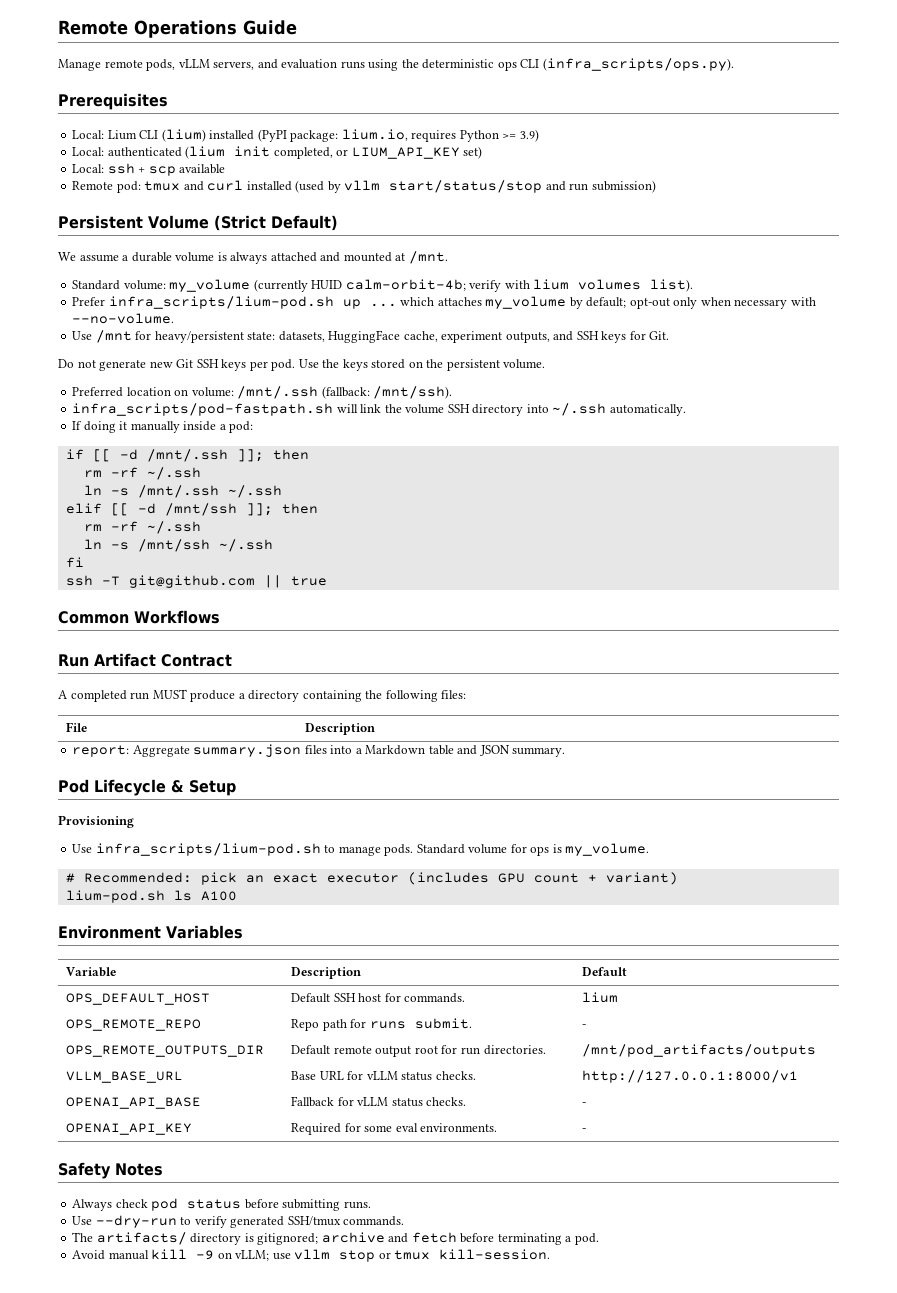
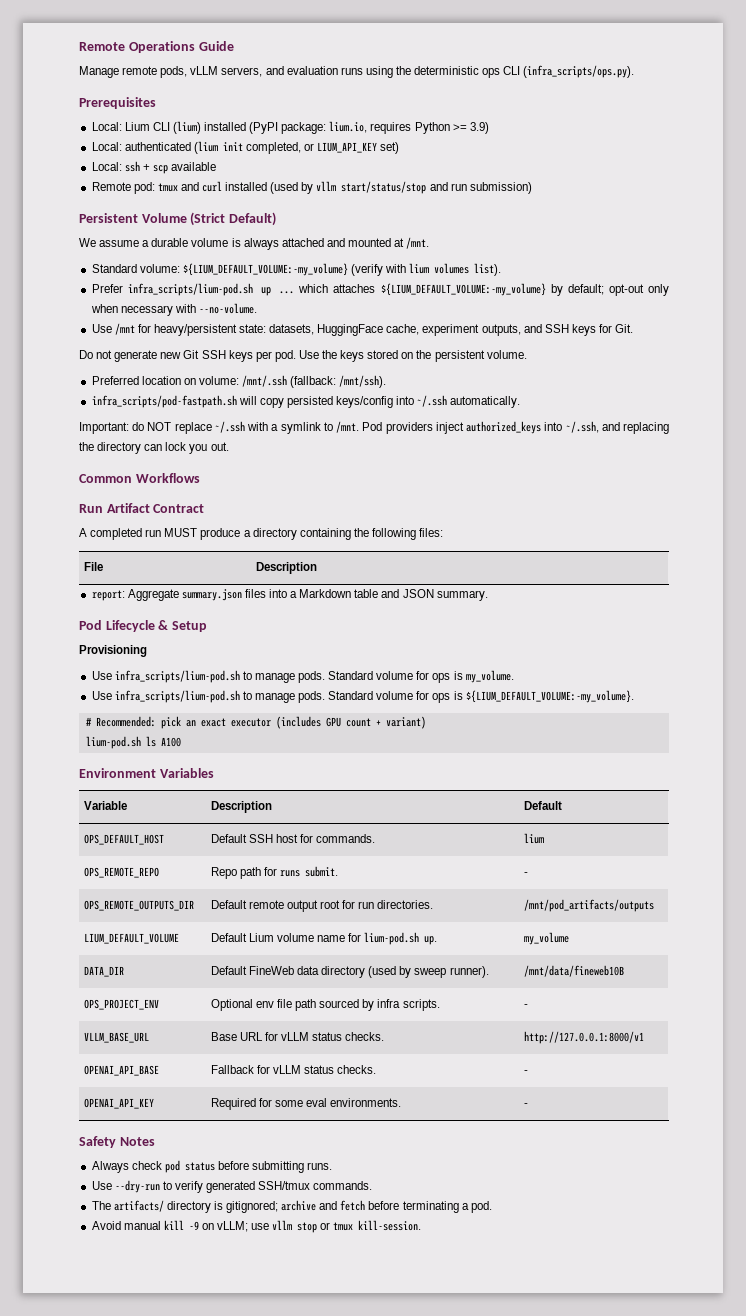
[169,279,502,292] my_volume (currently HUID calm-orbit-4b; verify -> [182,263,383,276] ${LIUM_DEFAULT_VOLUME:-my_volume} (verify
[485,296,567,309] my_volume -> [380,283,546,296] ${LIUM_DEFAULT_VOLUME:-my_volume}
[360,403,686,416] [72,421,254,433] [65,449,309,462] [83,467,201,480] [83,485,282,498] [65,503,318,516] [83,521,201,534] [83,539,273,552] [65,557,84,568] [65,575,327,588] link the volume SSH directory into ~/.ssh automatically. // If doing it manually inside a pod: // if [[ -d /mnt/.ssh ]]; then // rm -rf ~/.ssh // ln -s /mnt/.ssh ~/.ssh // elif [[ -d /mnt/ssh ]]; then // rm -rf ~/.ssh // ln -s /mnt/ssh ~/.ssh // fi // ssh -T git@github.com || true -> [259,395,521,408] [79,421,669,434] [79,442,229,454] copy persisted keys/config into ~/.ssh automatically. // Important: do NOT replace ~/.ssh with a symlink to /mnt. Pod providers inject authorized_keys into ~/.ssh, and replacing the directory can lock you out.
(650, 849) none -> [91,690,634,703] // Use infra_scripts/lium-pod.sh to manage pods. Standard volume for ops is ${LIUM_DEFAULT_VOLUME:-my_volume}.
(817, 1050) none -> [83,933,179,944] [210,932,438,945] [523,932,569,945] [83,966,124,977] [210,966,489,978] [523,965,624,977] [83,999,159,1010] [210,999,440,1011] [523,1004,528,1008] // LIUM_DEFAULT_VOLUME | Default Lium volume name for lium-pod.sh up. | my_volume // DATA_DIR | Default FineWeb data directory (used by sweep runner). | /mnt/data/fineweb10B // OPS_PROJECT_ENV | Optional env file path sourced by infra scripts. | -

